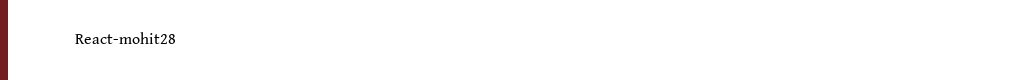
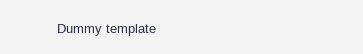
[75,32,176,44] React-mohit28 -> [57,24,156,36] Dummy template

